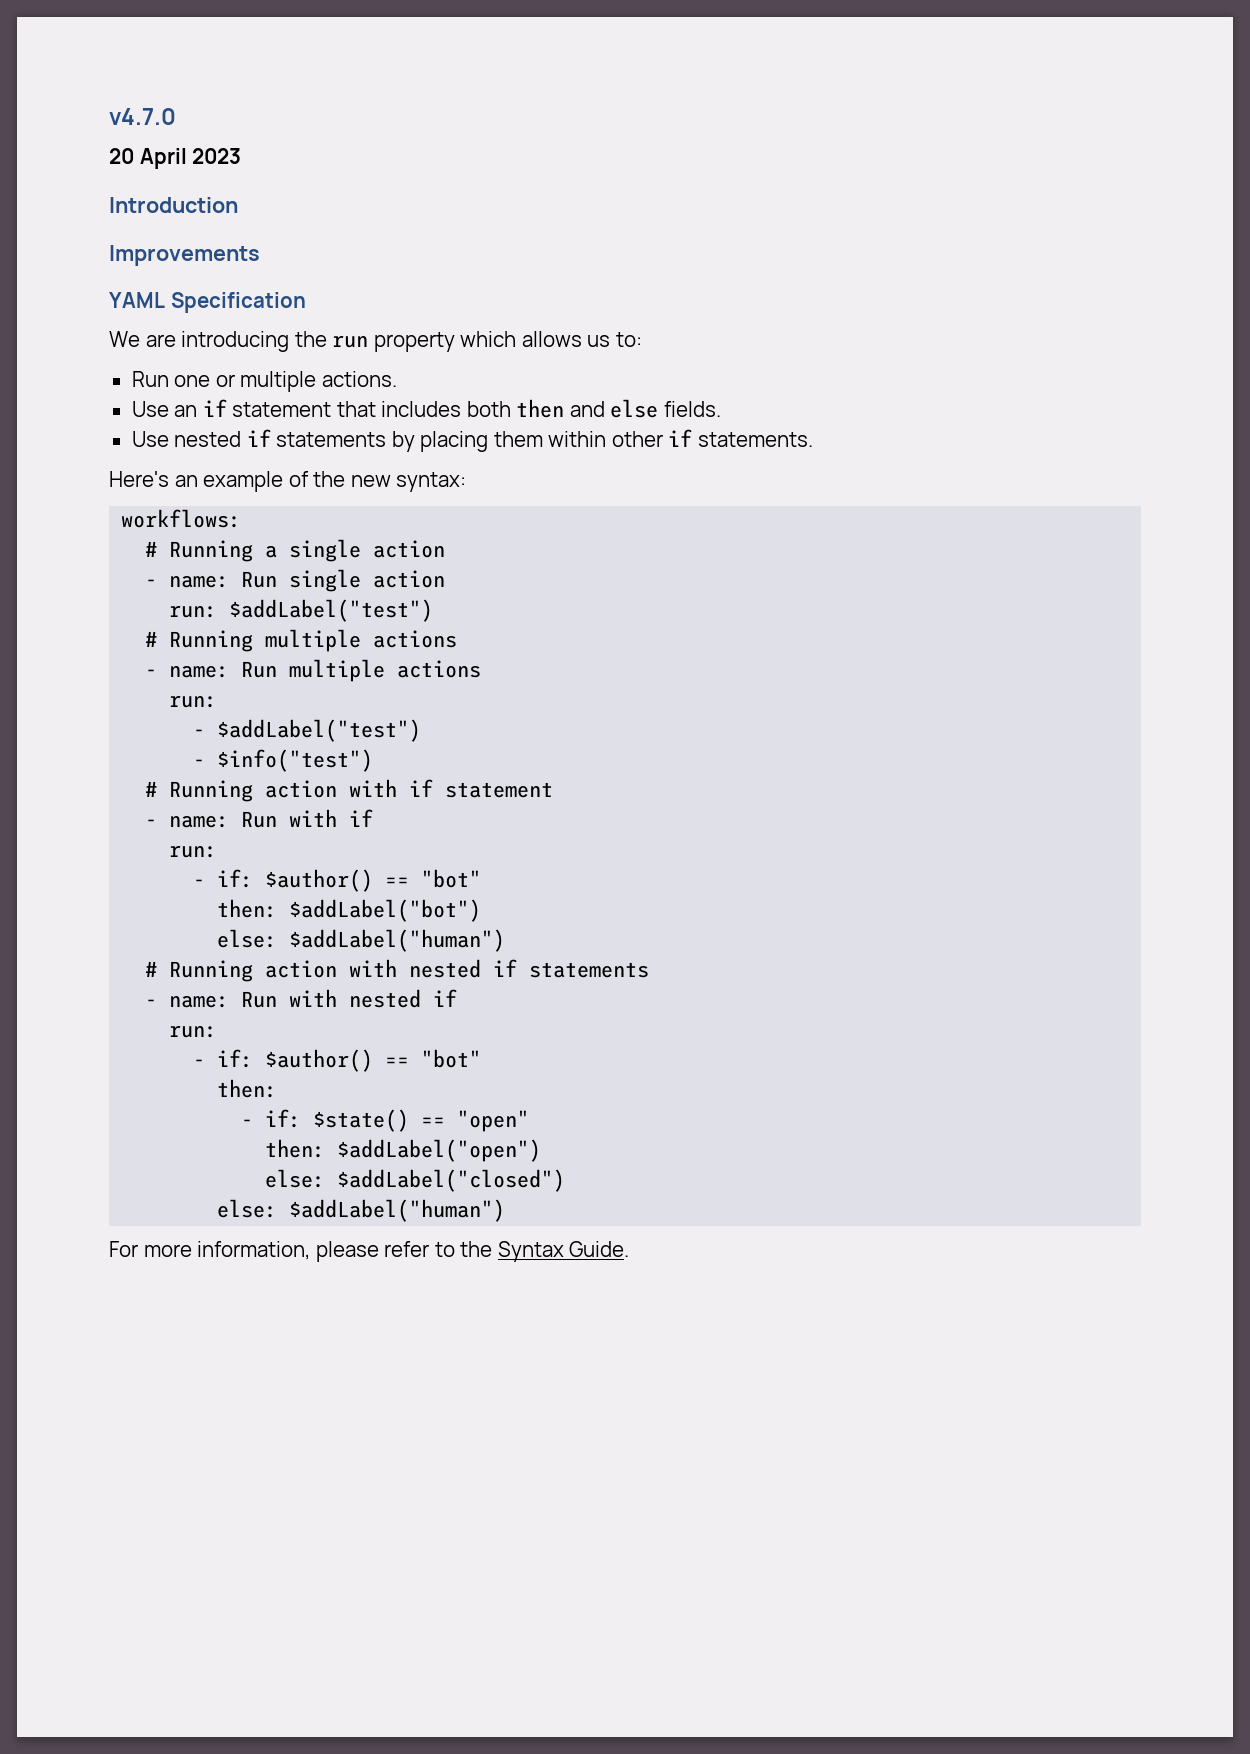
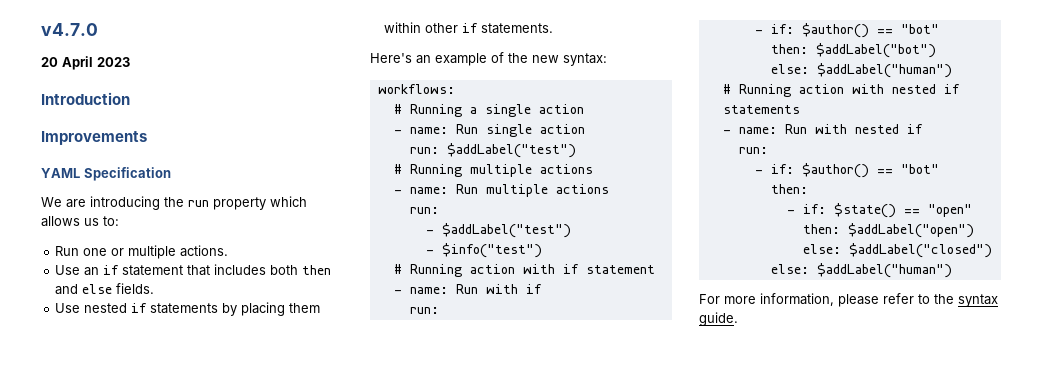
[497,1241,630,1262] Syntax Guide. -> [958,294,998,307] [699,312,738,326] syntax guide.

